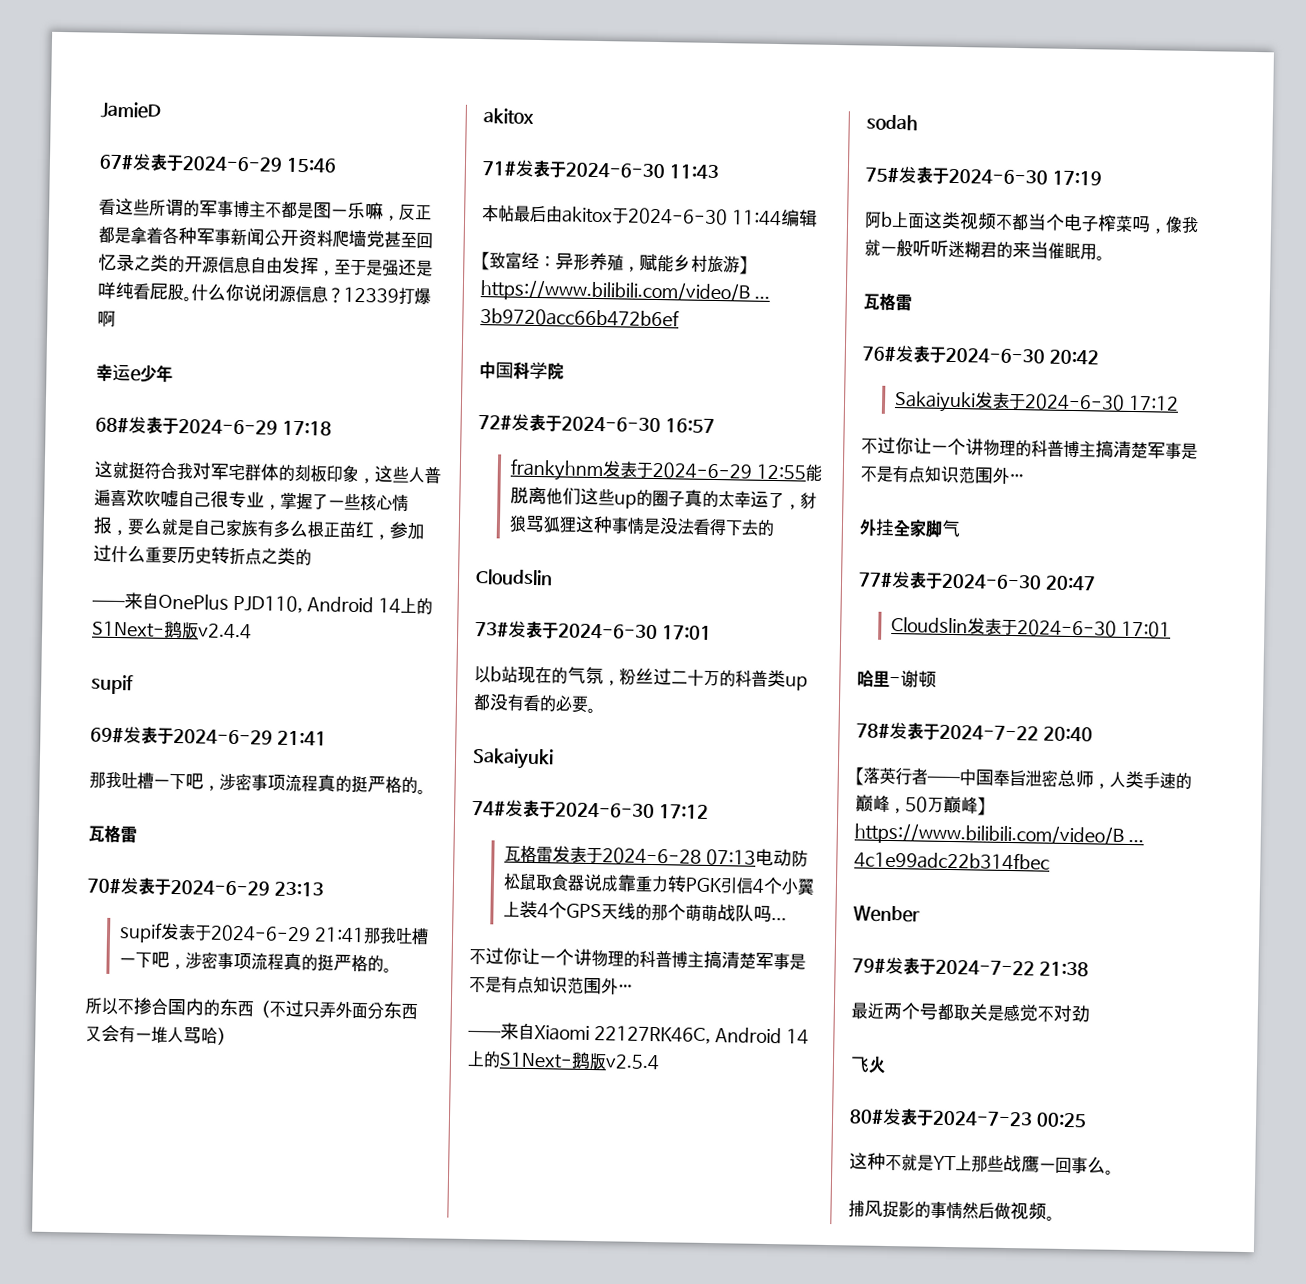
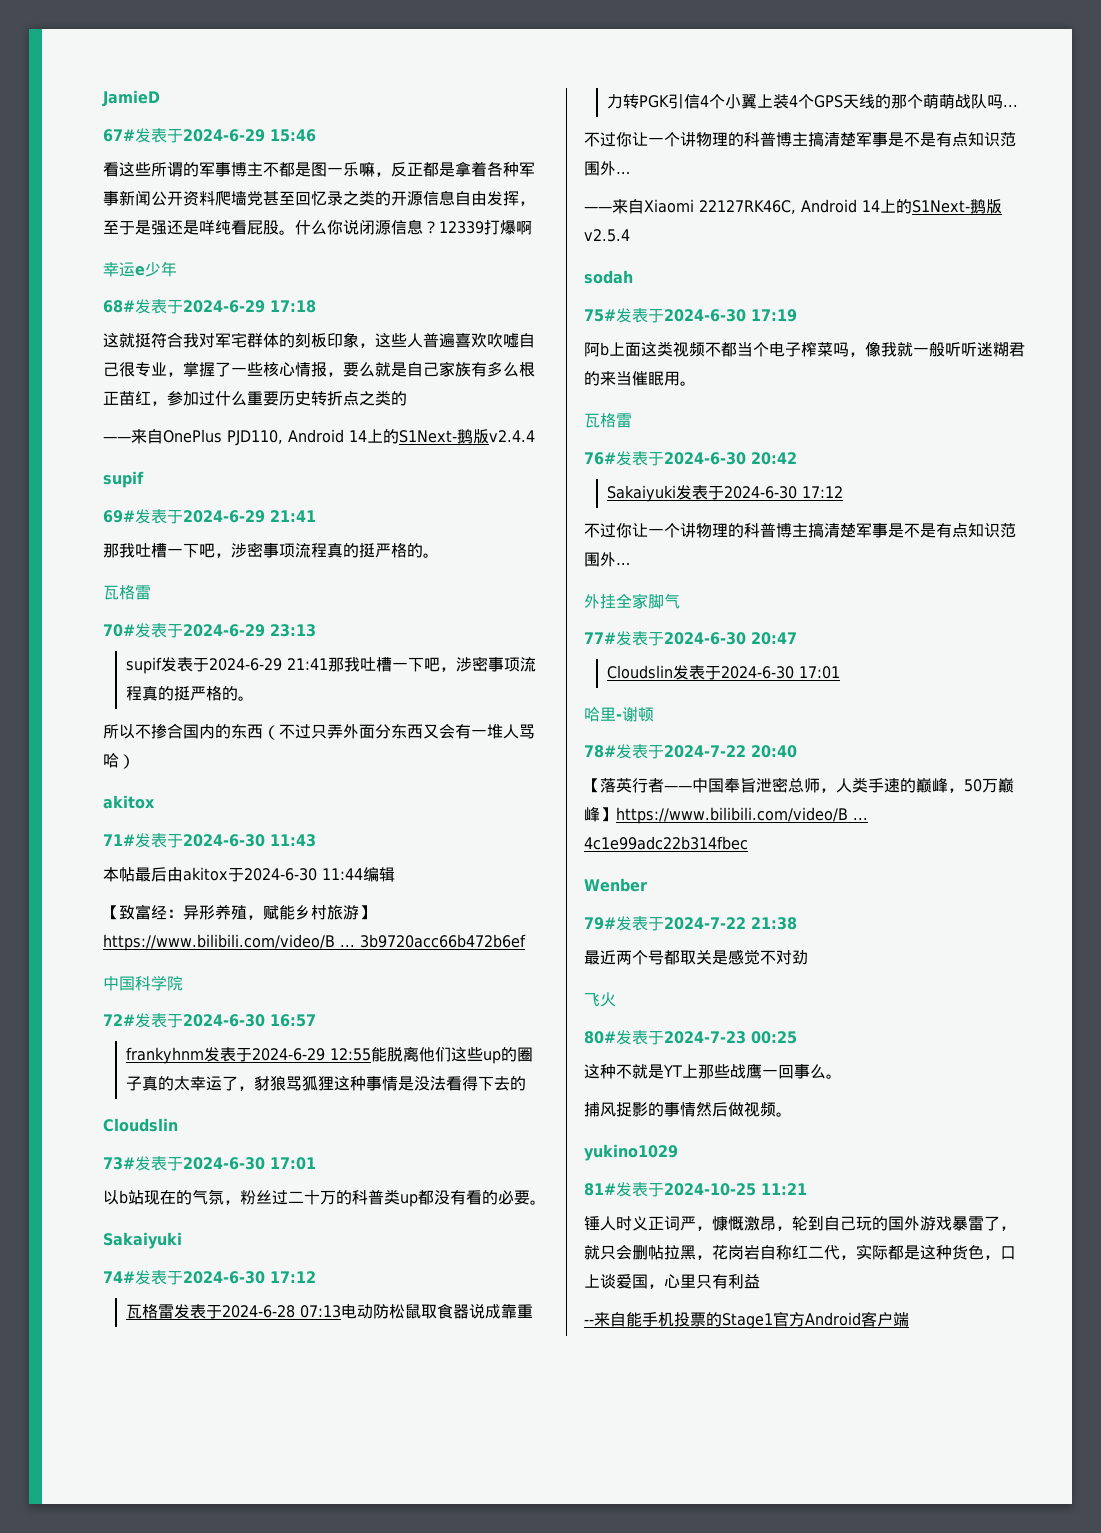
(1055, 1218) none -> [584,1144,678,1161] [584,1182,807,1197] [584,1215,1016,1231] [584,1244,1016,1260] [584,1273,760,1289] [584,1311,909,1329] // yukino1029 // 81#发表于2024-10-25 11:21 // 锤人时义正词严，慷慨激昂，轮到自己玩的国外游戏暴雷了，就只会删帖拉黑，花岗岩自称红二代，实际都是这种货色，口上谈爱国，心里只有利益 // --来自能手机投票的Stage1官方Android客户端

